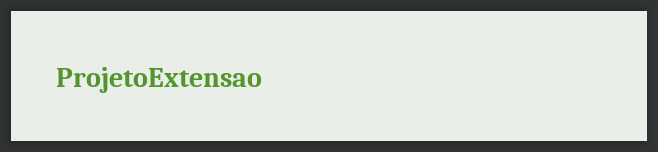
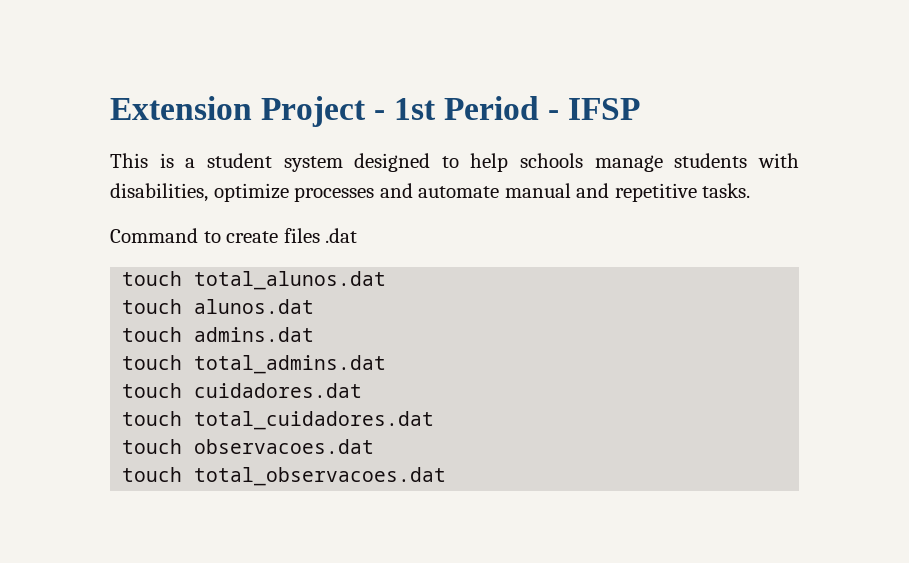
[56,67,262,93] ProjetoExtensao -> [110,96,641,127] [110,153,799,172] [110,183,751,202] [110,228,358,243] [122,271,387,290] [122,299,315,314] [122,327,315,342] [122,355,387,374] [122,383,363,398] [122,411,435,430] [122,439,375,454] [122,467,447,486] Extension Project - 1st Period - IFSP // This is a student system designed to help schools manage students with disabilities, optimize processes and automate manual and repetitive tasks. // Command to create files .dat // touch total_alunos.dat // touch alunos.dat // touch admins.dat // touch total_admins.dat // touch cuidadores.dat // touch total_cuidadores.dat // touch observacoes.dat // touch total_observacoes.dat

